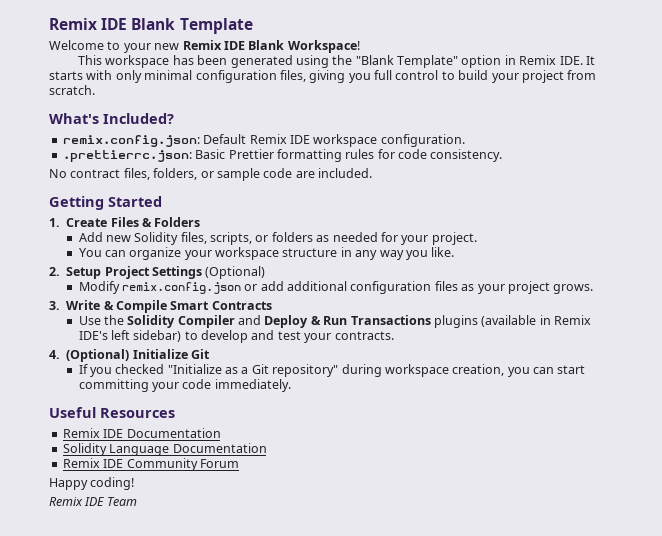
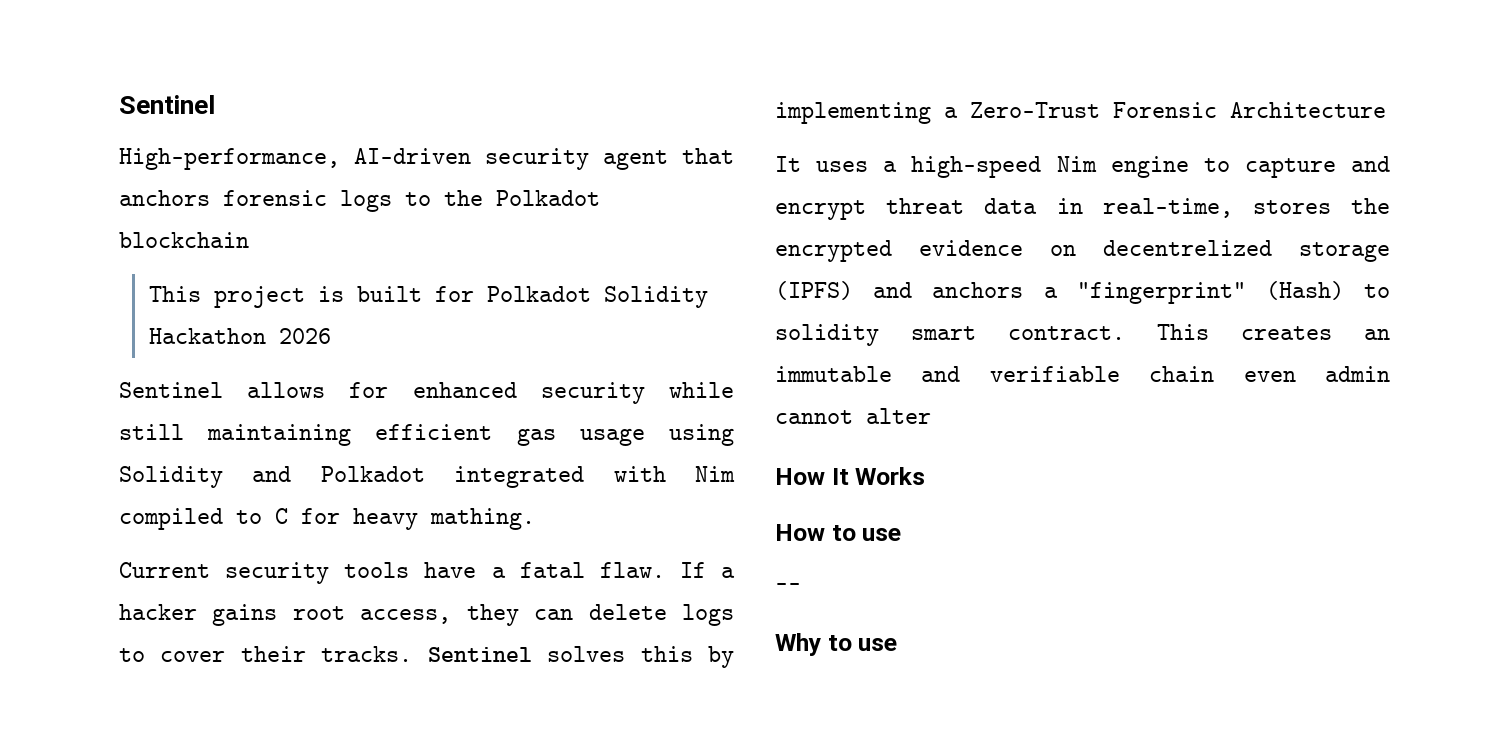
[49,18,253,34] [49,40,360,53] [78,55,595,68] [49,70,597,83] [49,85,95,95] [49,113,174,124] [62,134,465,147] [62,149,503,162] [49,168,372,181] [49,196,162,210] [49,217,201,227] [78,232,477,245] [78,247,455,260] [49,266,266,279] [78,281,594,294] [49,300,272,313] [78,315,592,328] [78,330,394,343] [49,349,210,362] [78,364,586,377] [78,379,291,392] [49,407,175,418] [62,428,221,438] [62,443,267,456] [62,458,239,471] [49,477,135,490] [49,497,137,506] Remix IDE Blank Template // Welcome to your new Remix IDE Blank Workspace! // This workspace has been generated using the "Blank Template" option in Remix IDE. It starts with only minimal configuration files, giving you full control to build your project from scratch. // What's Included? // remix.config.json: Default Remix IDE workspace configuration. // .prettierrc.json: Basic Prettier formatting rules for code consistency. // No contract files, folders, or sample code are included. // Getting Started // 1. Create Files & Folders // Add new Solidity files, scripts, or folders as needed for your project. // You can organize your workspace structure in any way you like. // 2. Setup Project Settings (Optional) // Modify remix.config.json or add additional configuration files as your project grows. // 3. Write & Compile Smart Contracts // Use the Solidity Compiler and Deploy & Run Transactions plugins (available in Remix IDE's left sidebar) to develop and test your contracts. // 4. (Optional) Initialize Git // If you checked "Initialize as a Git repository" during workspace creation, you can start committing your code immediately. // Useful Resources // Remix IDE Documentation // Solidity Language Documentation // Remix IDE Community Forum // Happy coding! // Remix IDE Team -> [119,95,215,114] [119,148,734,170] [119,190,600,212] [119,232,249,248] [148,286,708,308] [148,328,331,344] [119,382,734,404] [119,424,734,446] [119,466,735,488] [119,508,535,530] [119,562,735,584] [119,604,735,626] [119,646,734,668] [775,102,1386,124] [775,156,1390,178] [775,198,1390,220] [775,240,1390,262] [775,281,1390,304] [775,324,1390,346] [775,366,1390,382] [775,408,931,424] [775,467,926,485] [775,524,902,541] [775,583,801,590] [775,633,898,656] Sentinel // High-performance, AI-driven security agent that anchors forensic logs to the Polkadot blockchain // This project is built for Polkadot Solidity Hackathon 2026 // Sentinel allows for enhanced security while still maintaining efficient gas usage using Solidity and Polkadot integrated with Nim compiled to C for heavy mathing. // Current security tools have a fatal flaw. If a hacker gains root access, they can delete logs to cover their tracks. Sentinel solves this by implementing a Zero-Trust Forensic Architecture // It uses a high-speed Nim engine to capture and encrypt threat data in real-time, stores the encrypted evidence on decentrelized storage (IPFS) and anchors a "fingerprint" (Hash) to solidity smart contract. This creates an immutable and verifiable chain even admin cannot alter // How It Works // How to use // -- // Why to use

